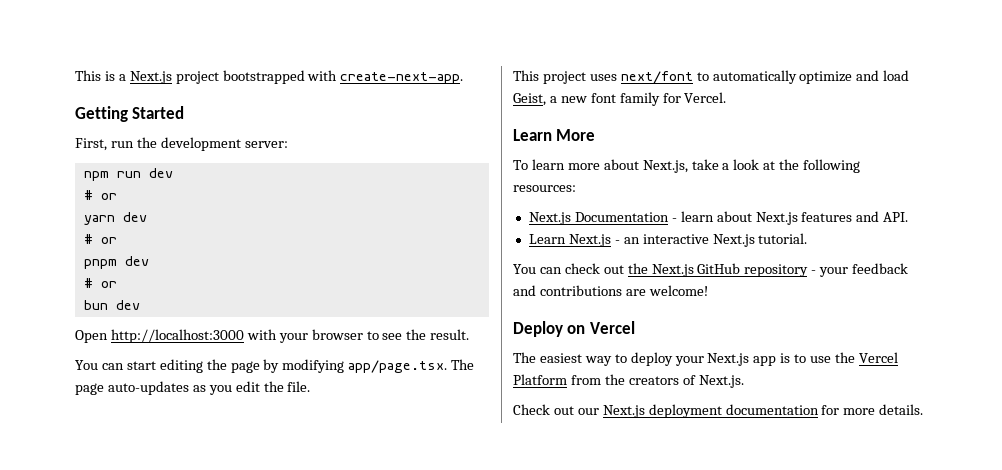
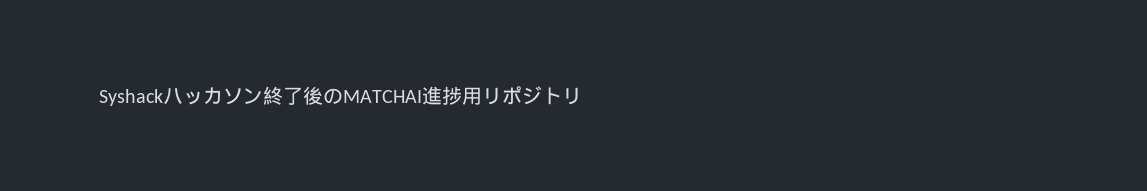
[75,70,464,84] [75,106,185,122] [75,137,288,151] [83,168,173,181] [83,190,117,200] [83,212,147,225] [83,234,117,244] [83,256,149,269] [83,278,117,288] [83,300,140,310] [75,329,470,343] [75,359,475,373] [75,381,311,395] [513,70,910,84] [513,92,727,106] [513,129,596,141] [513,159,861,173] [513,185,576,192] [528,211,909,225] [528,233,808,247] [513,263,909,277] [513,285,708,296] [513,321,635,337] [513,352,898,366] [513,374,744,388] [513,404,924,418] This is a Next.js project bootstrapped with create-next-app. // Getting Started // First, run the development server: // npm run dev // # or // yarn dev // # or // pnpm dev // # or // bun dev // Open http://localhost:3000 with your browser to see the result. // You can start editing the page by modifying app/page.tsx. The page auto-updates as you edit the file. // This project uses next/font to automatically optimize and load Geist, a new font family for Vercel. // Learn More // To learn more about Next.js, take a look at the following resources: // Next.js Documentation - learn about Next.js features and API. // Learn Next.js - an interactive Next.js tutorial. // You can check out the Next.js GitHub repository - your feedback and contributions are welcome! // Deploy on Vercel // The easiest way to deploy your Next.js app is to use the Vercel Platform from the creators of Next.js. // Check out our Next.js deployment documentation for more details. -> [99,86,583,106] Syshackハッカソン終了後のMATCHAI進捗用リポジトリ

